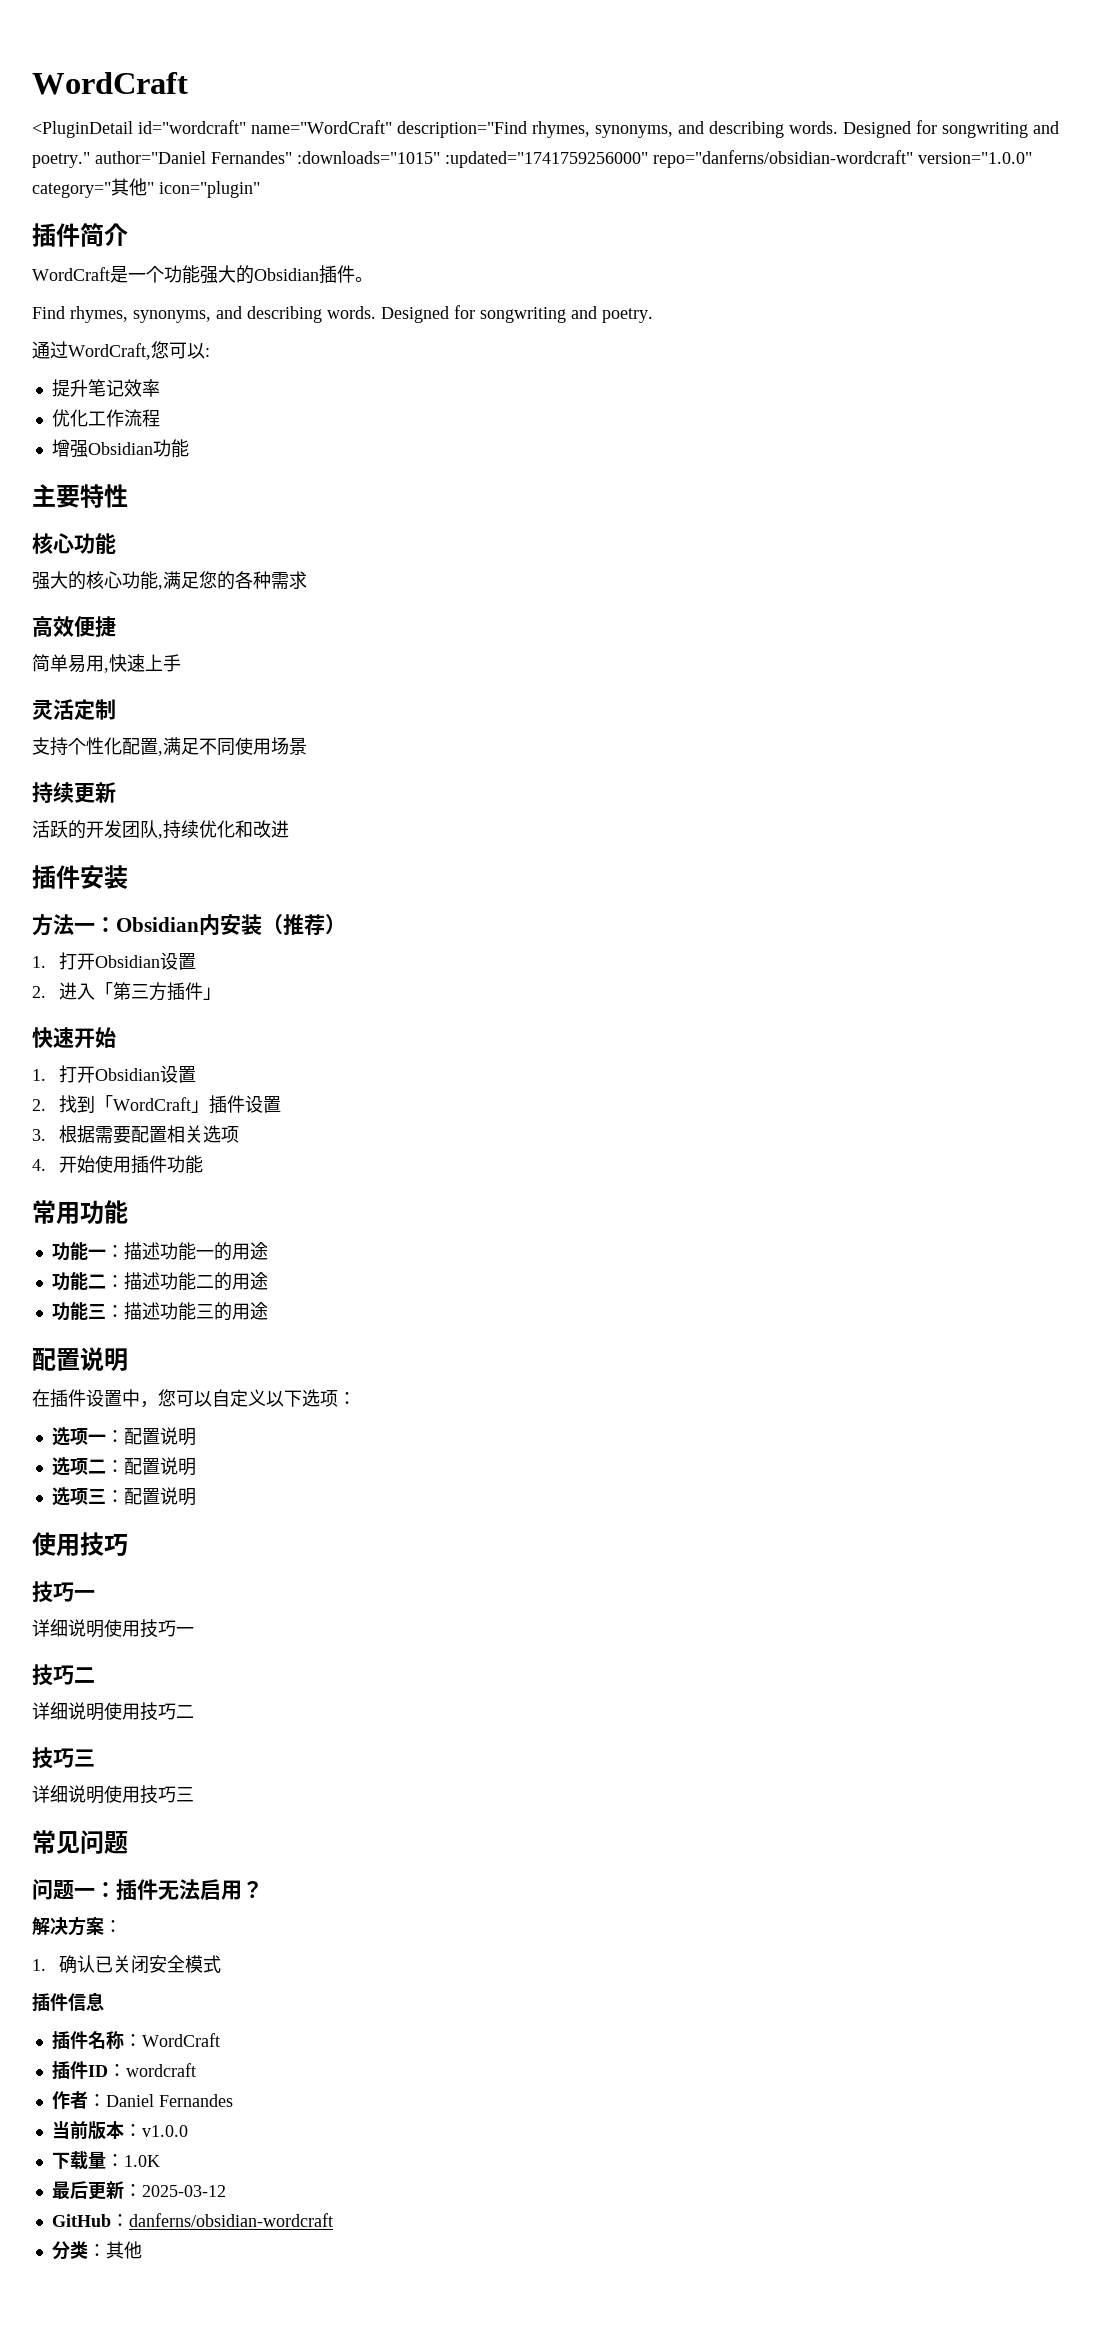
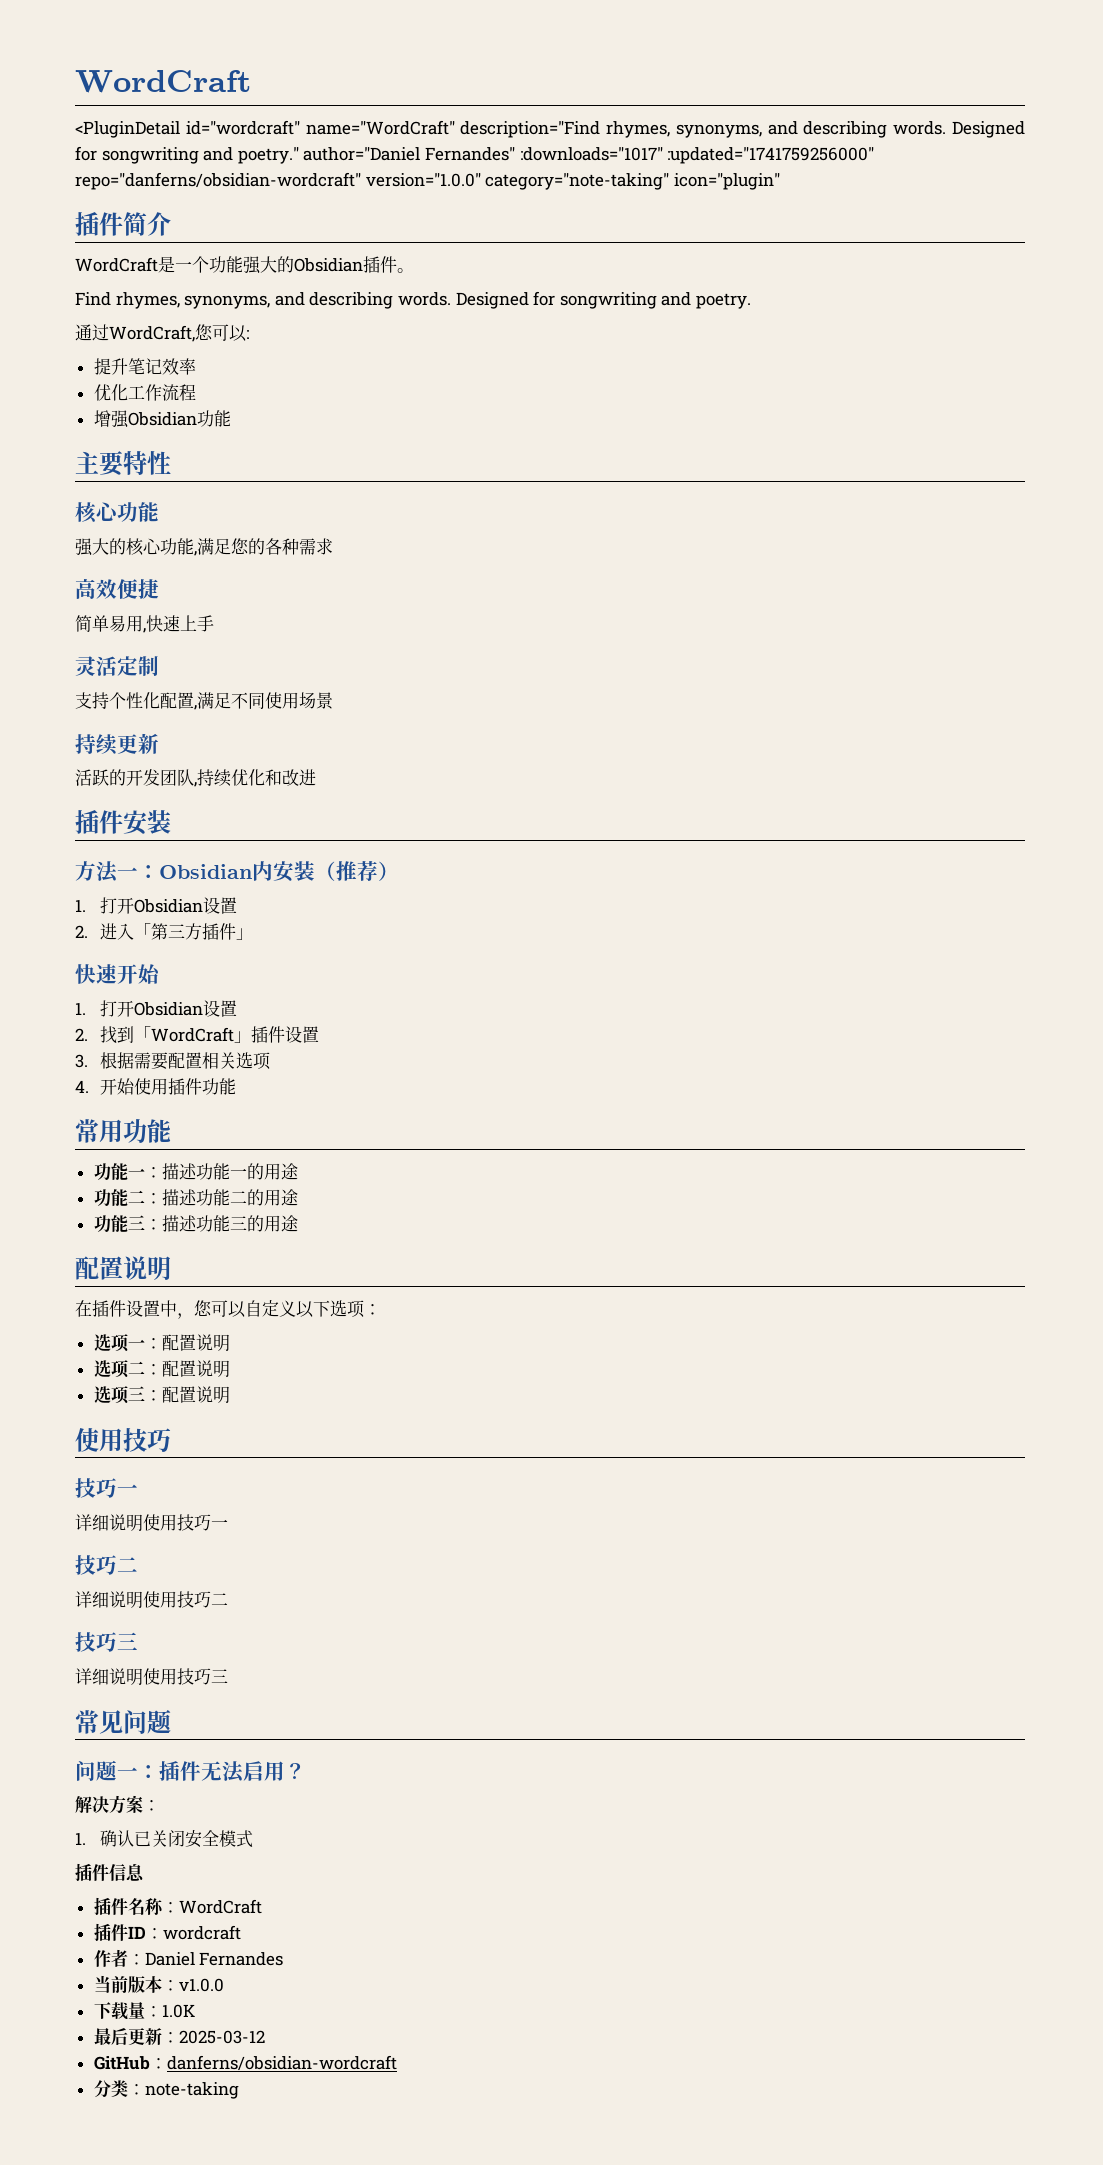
[297,151,440,164] :downloads="1015" -> [519,147,663,161] :downloads="1017"
[32,178,154,198] category="其他" -> [485,173,670,190] category="note-taking"
[105,2241,142,2259] 其他 -> [144,2082,239,2099] note-taking

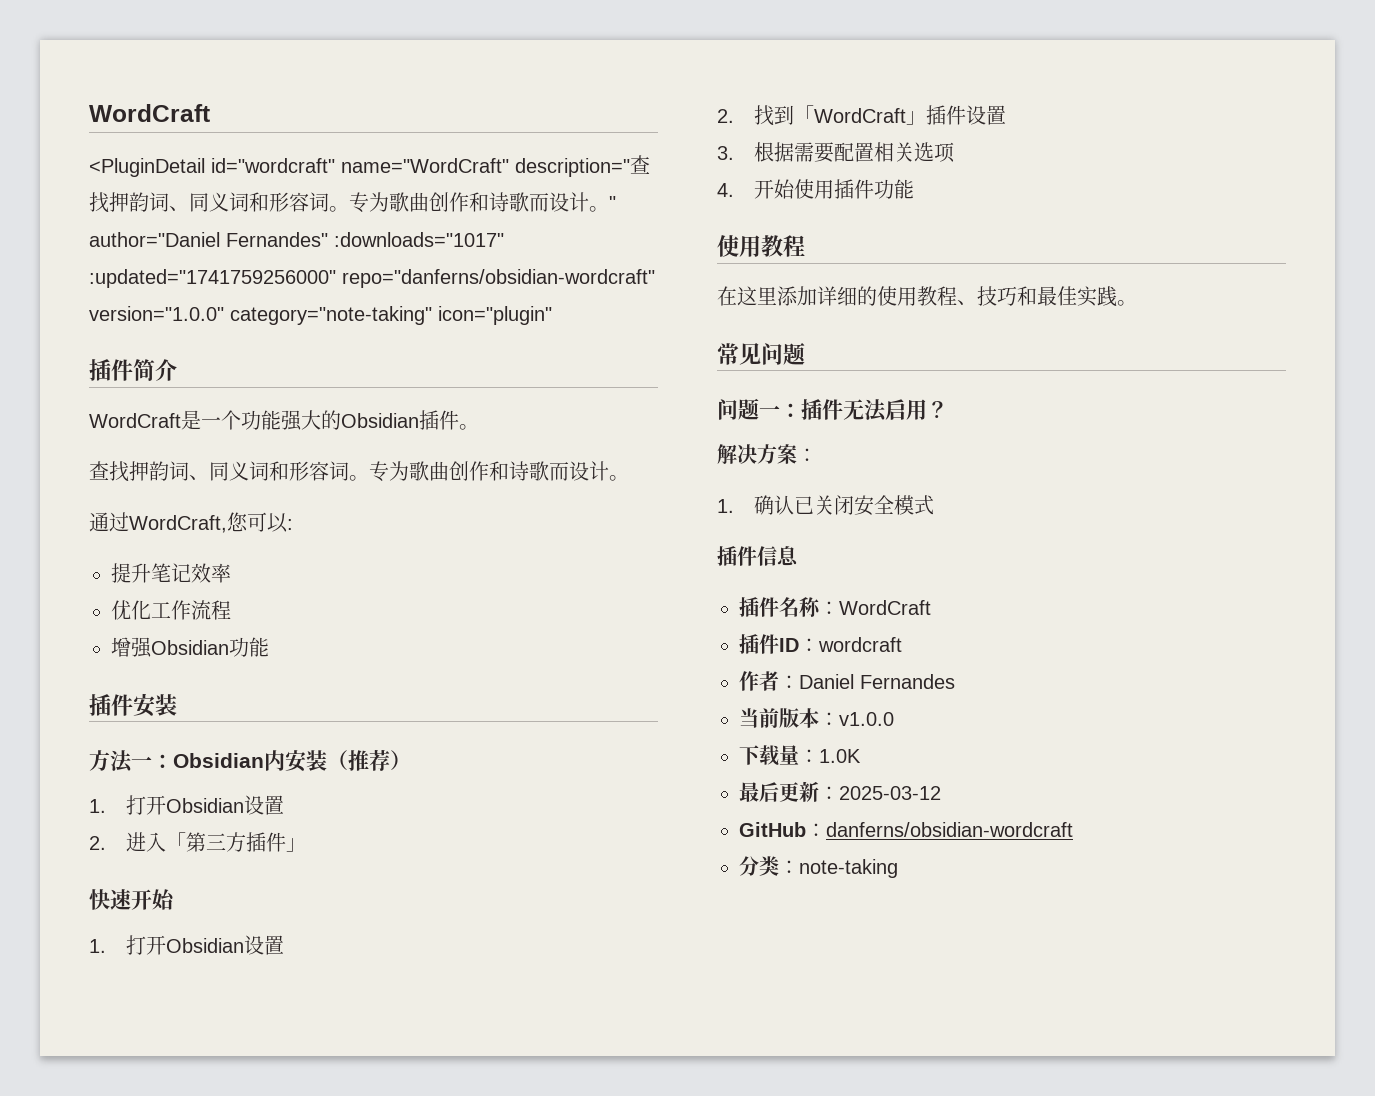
[460,121,1026,138] [75,146,299,164] description="Find rhymes, synonyms, and describing words. Designed for songwriting and poetry." -> [515,155,650,177] [89,192,616,213] description="查找押韵词、同义词和形容词。专为歌曲创作和诗歌而设计。"
[75,291,751,309] Find rhymes, synonyms, and describing words. Designed for songwriting and poetry. -> [89,461,629,482] 查找押韵词、同义词和形容词。专为歌曲创作和诗歌而设计。
[75,451,171,476] [75,502,159,523] [75,538,333,556] [75,579,159,599] [75,615,214,633] [75,656,159,676] [75,692,333,710] [75,733,159,755] [75,769,316,787] // 主要特性 // 核心功能 // 强大的核心功能,满足您的各种需求 // 高效便捷 // 简单易用,快速上手 // 灵活定制 // 支持个性化配置,满足不同使用场景 // 持续更新 // 活跃的开发团队,持续优化和改进 -> (269, 647) none
[75,1119,171,1143] [93,1163,298,1180] [93,1189,298,1206] [93,1215,298,1232] [75,1256,171,1280] [75,1300,381,1319] [93,1334,230,1352] [93,1360,230,1378] [93,1386,230,1404] [75,1427,171,1453] [75,1478,138,1498] [75,1514,228,1532] [75,1555,138,1575] [75,1591,228,1609] [75,1632,138,1652] [75,1668,228,1686] 常用功能 // 功能一：描述功能一的用途 // 功能二：描述功能二的用途 // 功能三：描述功能三的用途 // 配置说明 // 在插件设置中，您可以自定义以下选项： // 选项一：配置说明 // 选项二：配置说明 // 选项三：配置说明 // 使用技巧 // 技巧一 // 详细说明使用技巧一 // 技巧二 // 详细说明使用技巧二 // 技巧三 // 详细说明使用技巧三 -> [717,235,805,257] [717,286,1137,307] 使用教程 // 在这里添加详细的使用教程、技巧和最佳实践。

